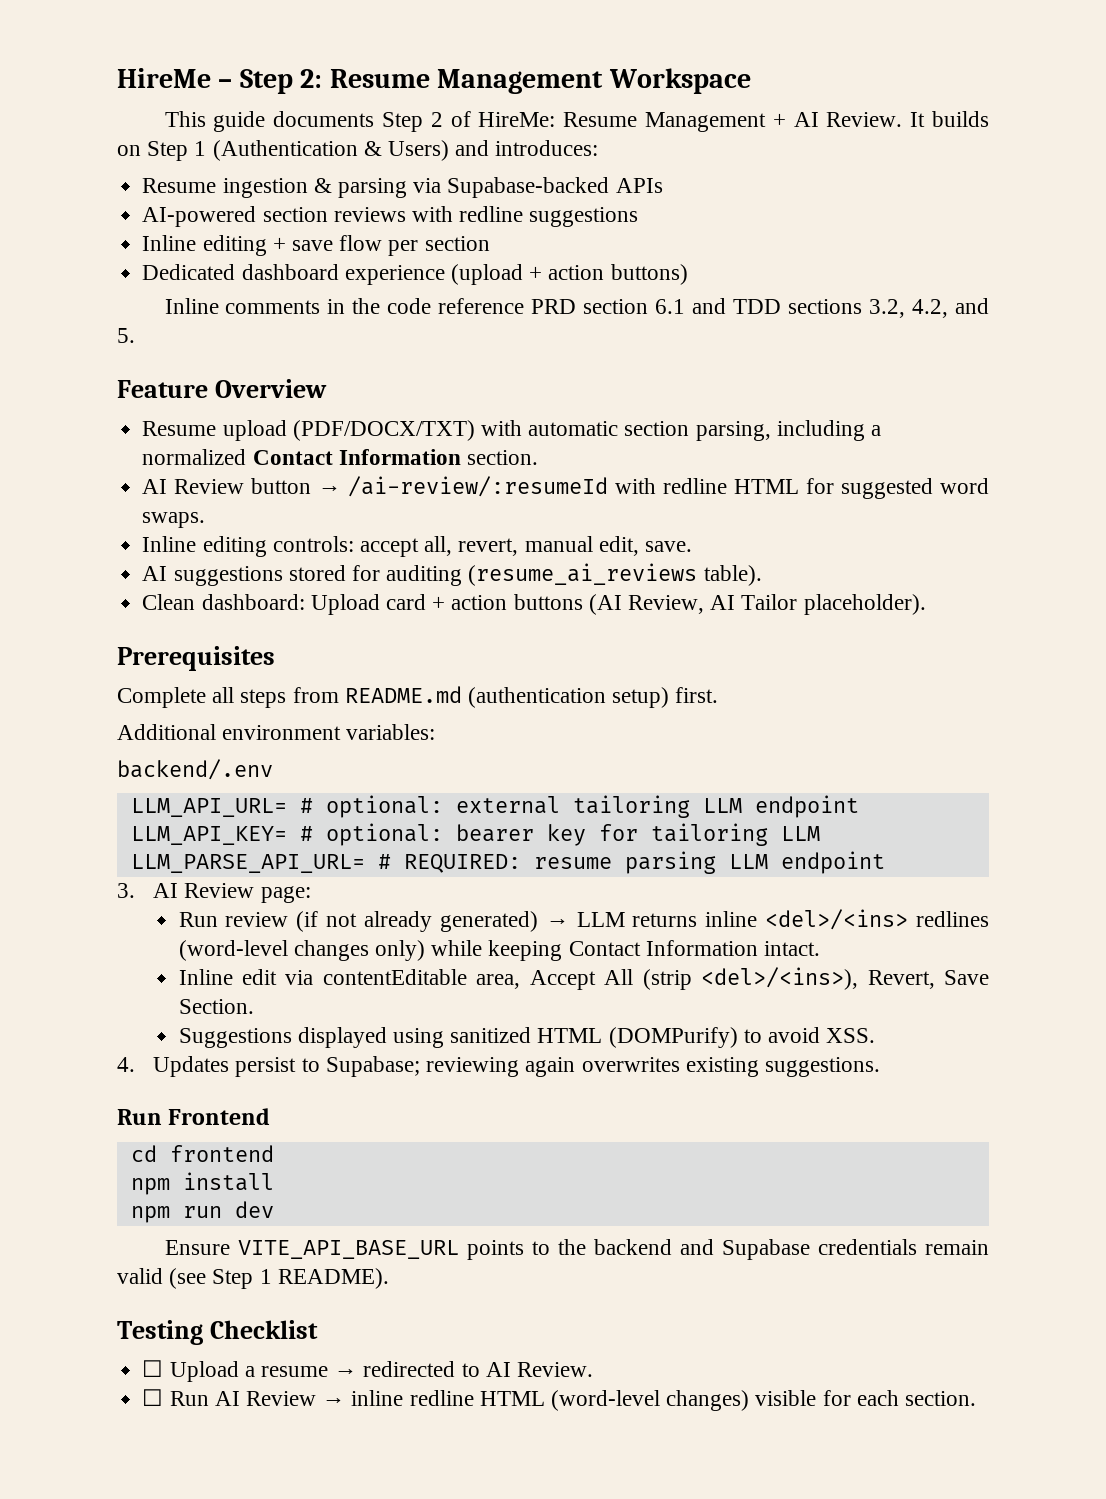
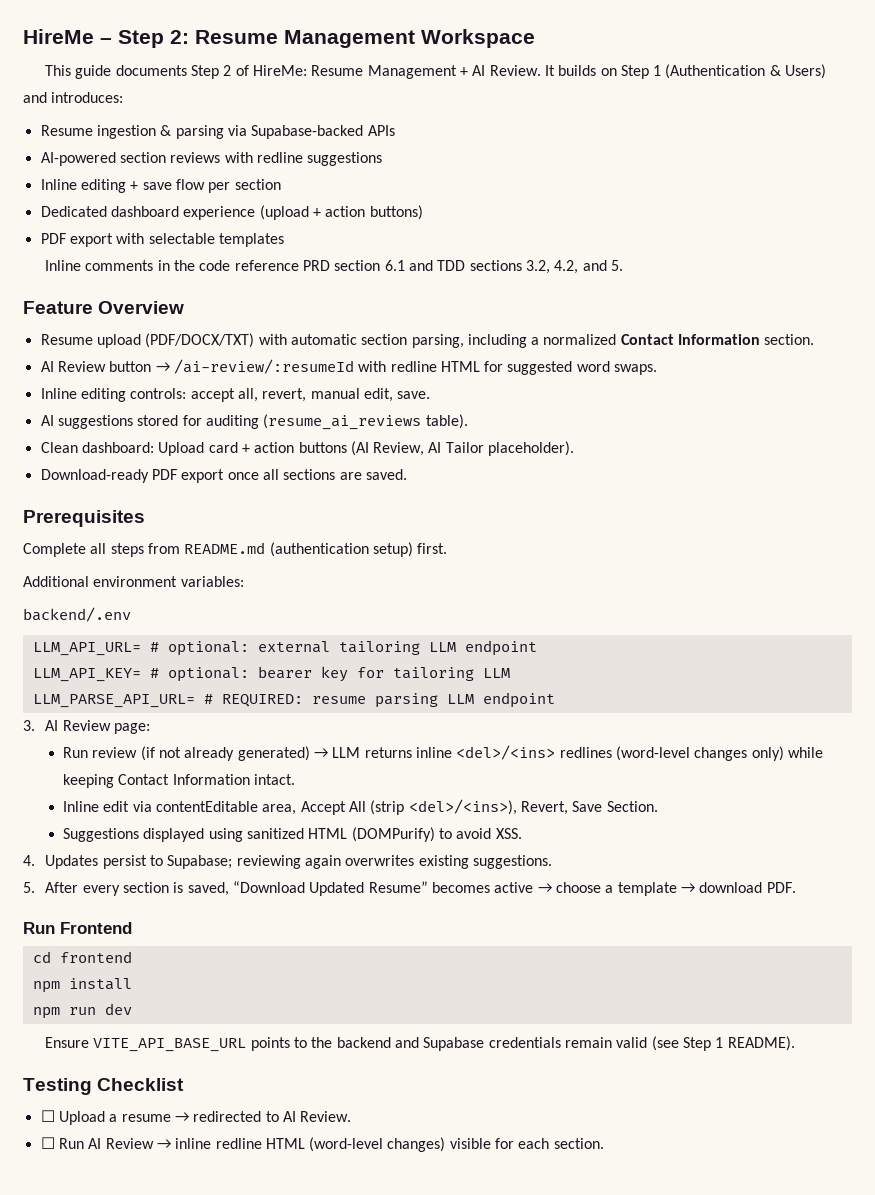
(688, 274) none -> [40,233,284,247] // PDF export with selectable templates
(926, 604) none -> [40,469,407,483] // Download-ready PDF export once all sections are saved.
(880, 1067) none -> [23,881,796,896] // 5. After every section is saved, “Download Updated Resume” becomes active → choose a template → download PDF.

